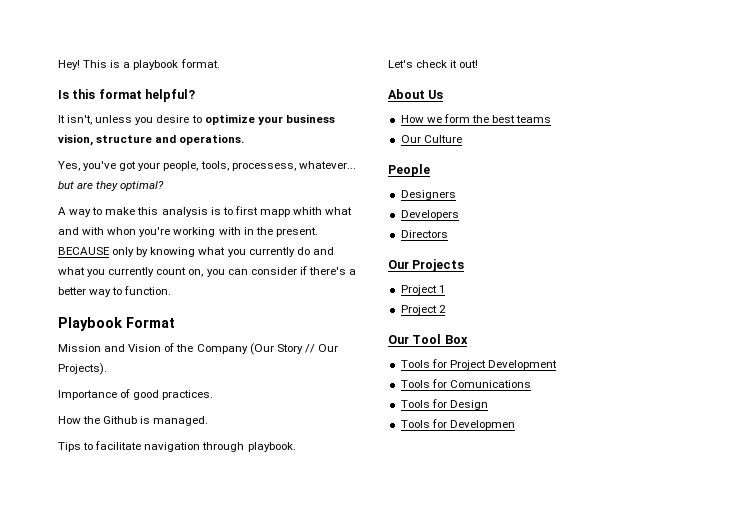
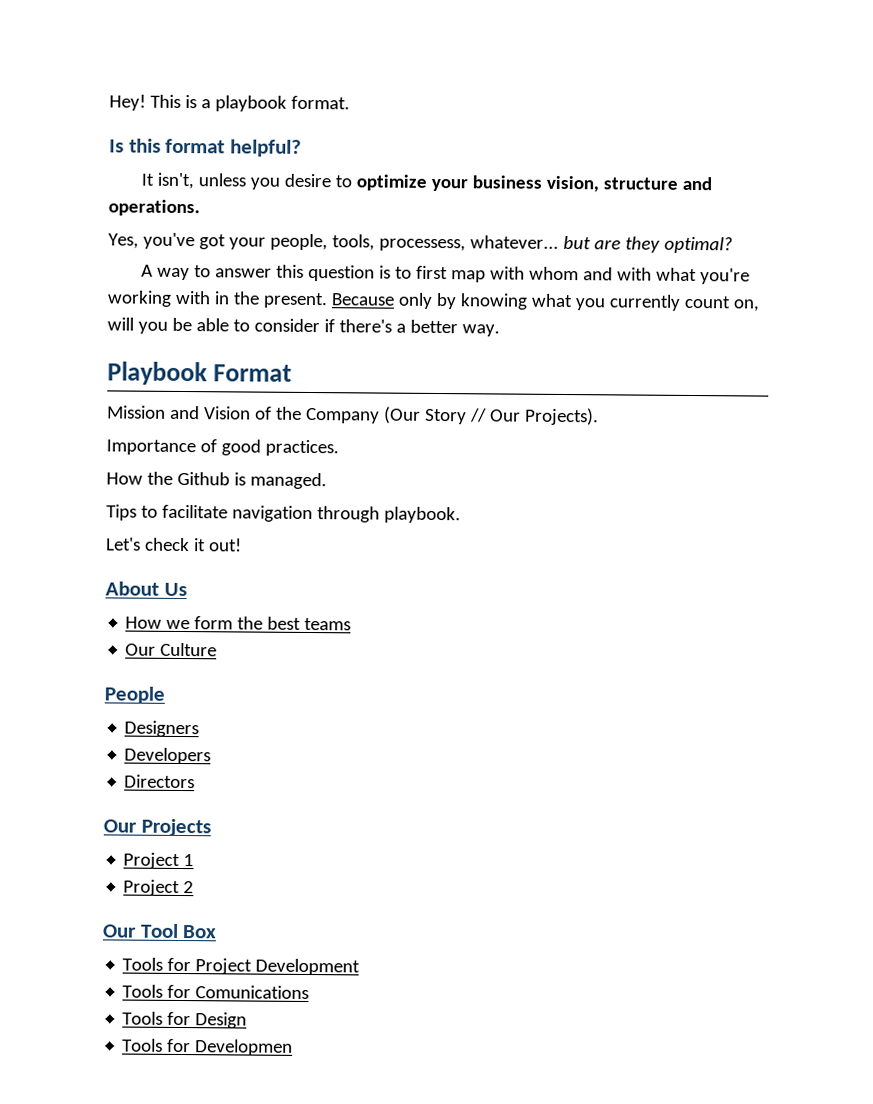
[105,206,353,217] make this analysis is to first mapp whith what -> [215,264,580,283] answer this question is to first map with whom
[107,227,137,235] whon -> [656,267,698,282] what
[58,247,110,255] BECAUSE -> [330,293,395,306] Because
[296,247,334,255] [58,267,248,277] do and what you currently count on, you can -> [683,295,759,312] [107,317,250,334] count on, will you be able to
[89,286,172,297] way to function. -> [461,324,500,337] way.

